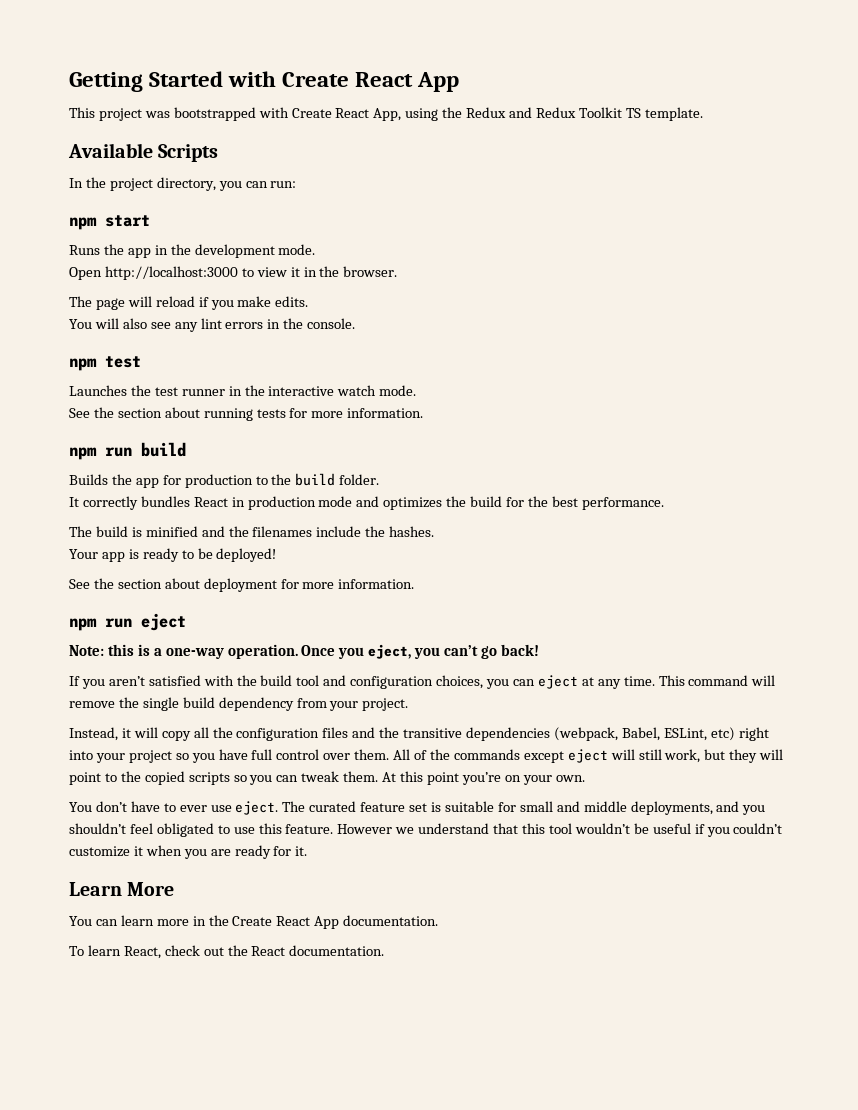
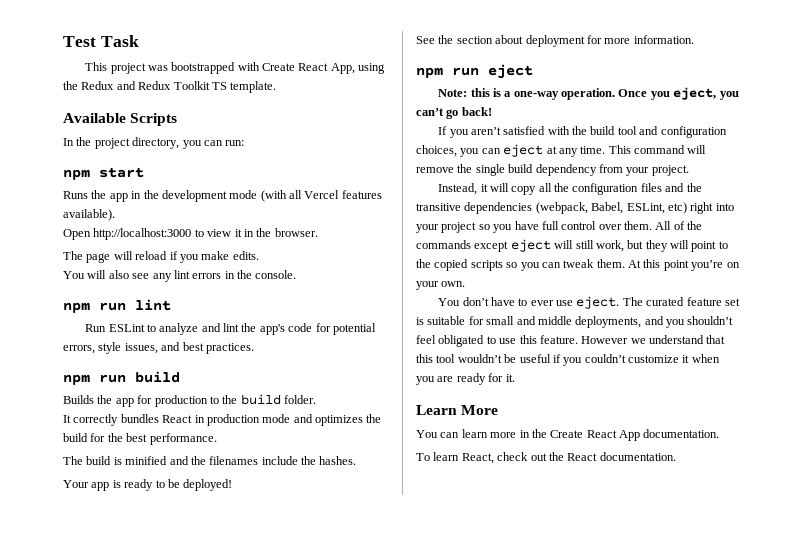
[69,71,460,92] Getting Started with Create React App -> [63,35,139,47] Test Task
[278,244,316,255] mode. -> [229,190,382,202] [63,209,115,221] mode (with all Vercel features available).
[105,356,141,368] [69,385,417,396] [69,407,424,421] test // Launches the test runner in the interactive watch mode. // See the section about running tests for more information. -> [99,299,171,311] [85,323,376,335] [63,342,254,354] run lint // Run ESLint to analyze and lint the app's code for potential errors, style issues, and best practices.

